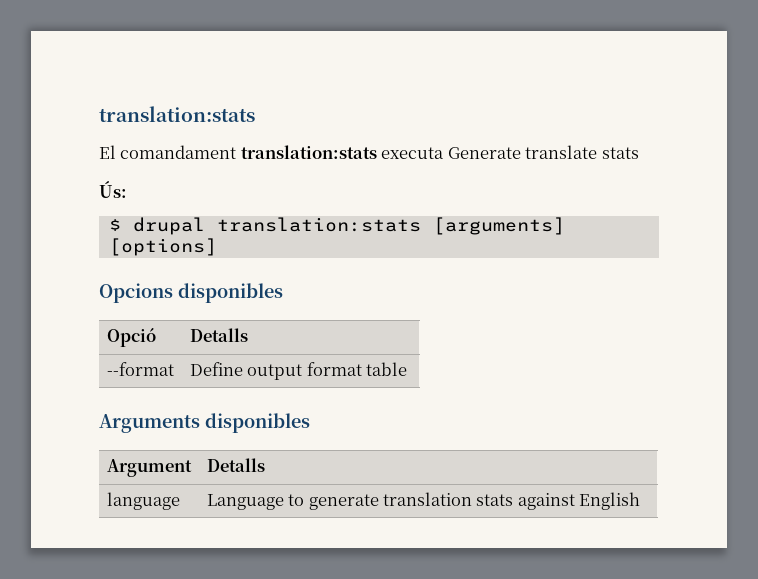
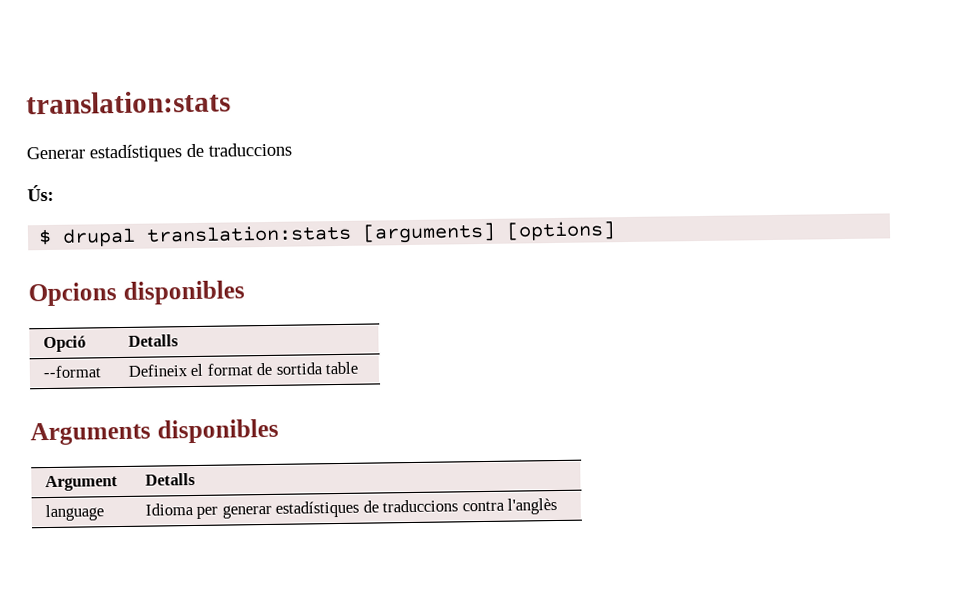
[99,145,639,159] El comandament translation:stats executa Generate translate stats -> [26,142,292,163] Generar estadístiques de traduccions
[189,362,362,380] Define output format -> [127,362,323,377] Defineix el format de sortida
[206,492,641,510] Language to generate translation stats against English -> [144,498,557,519] Idioma per generar estadístiques de traduccions contra l'anglès

